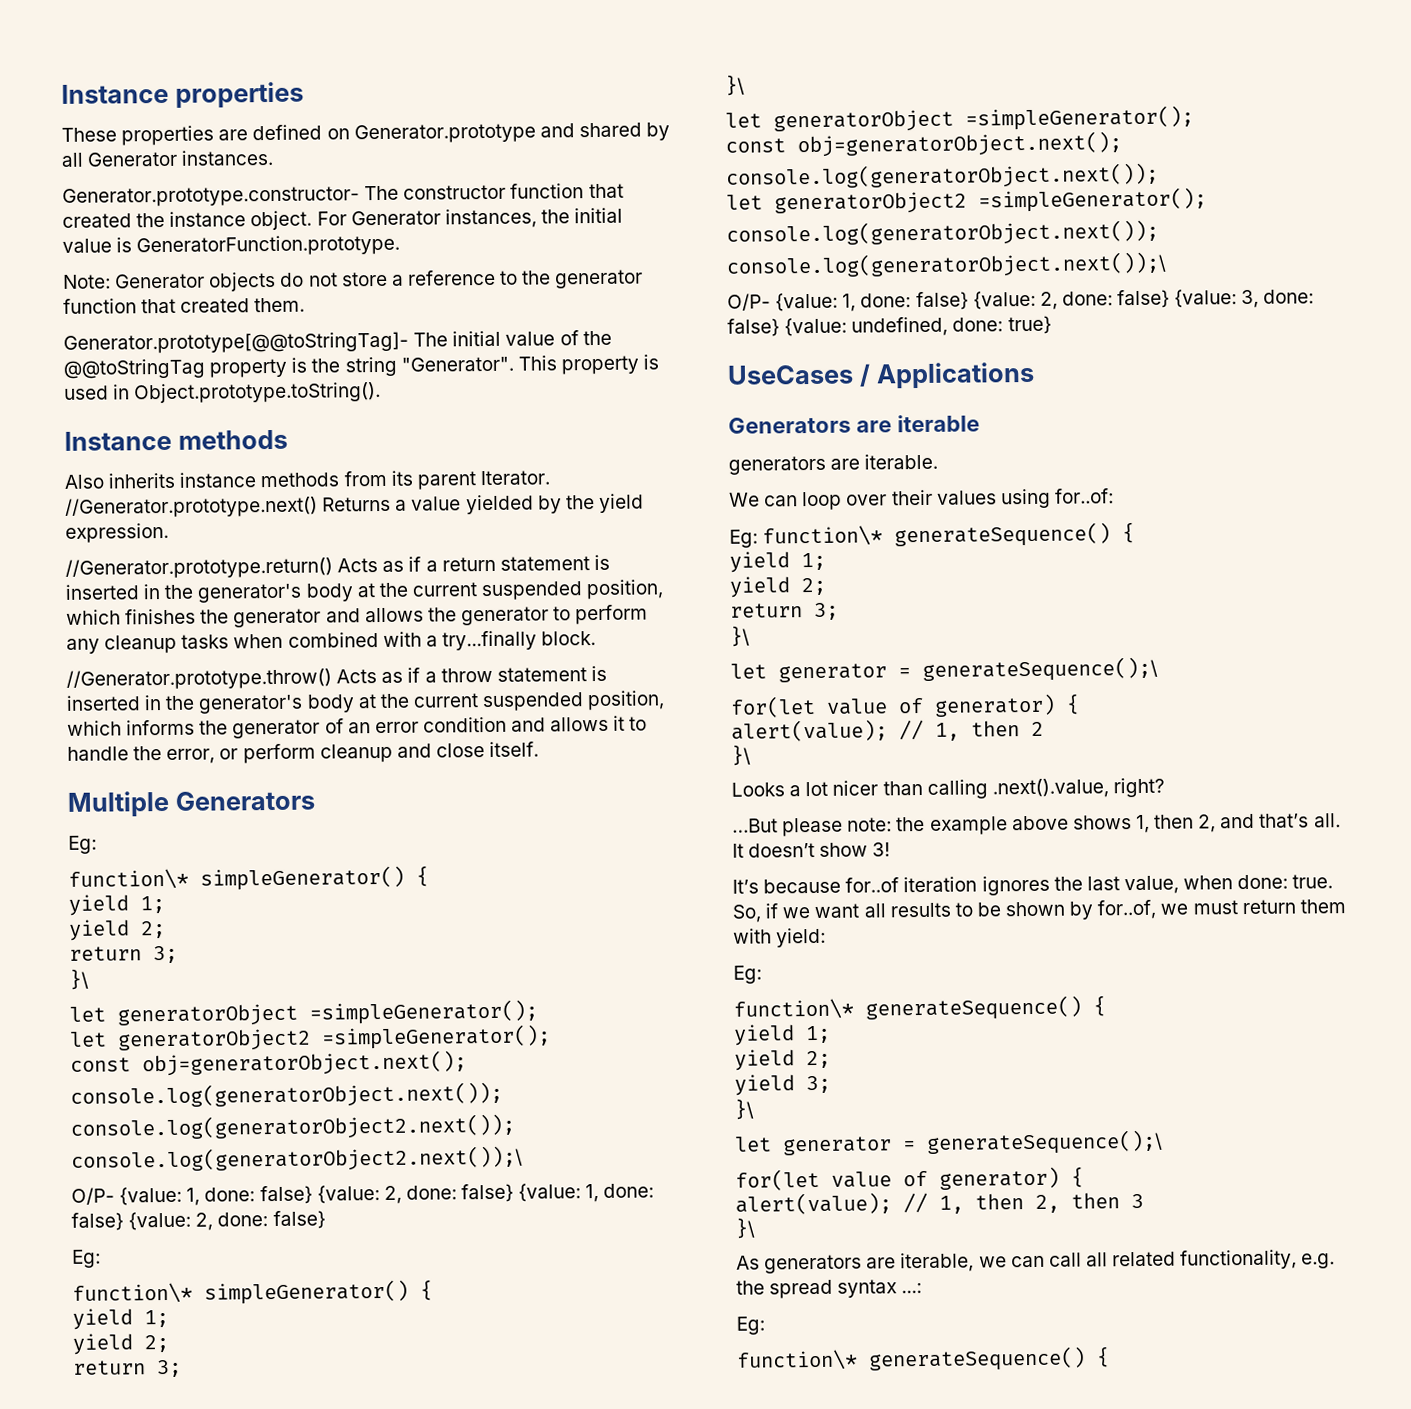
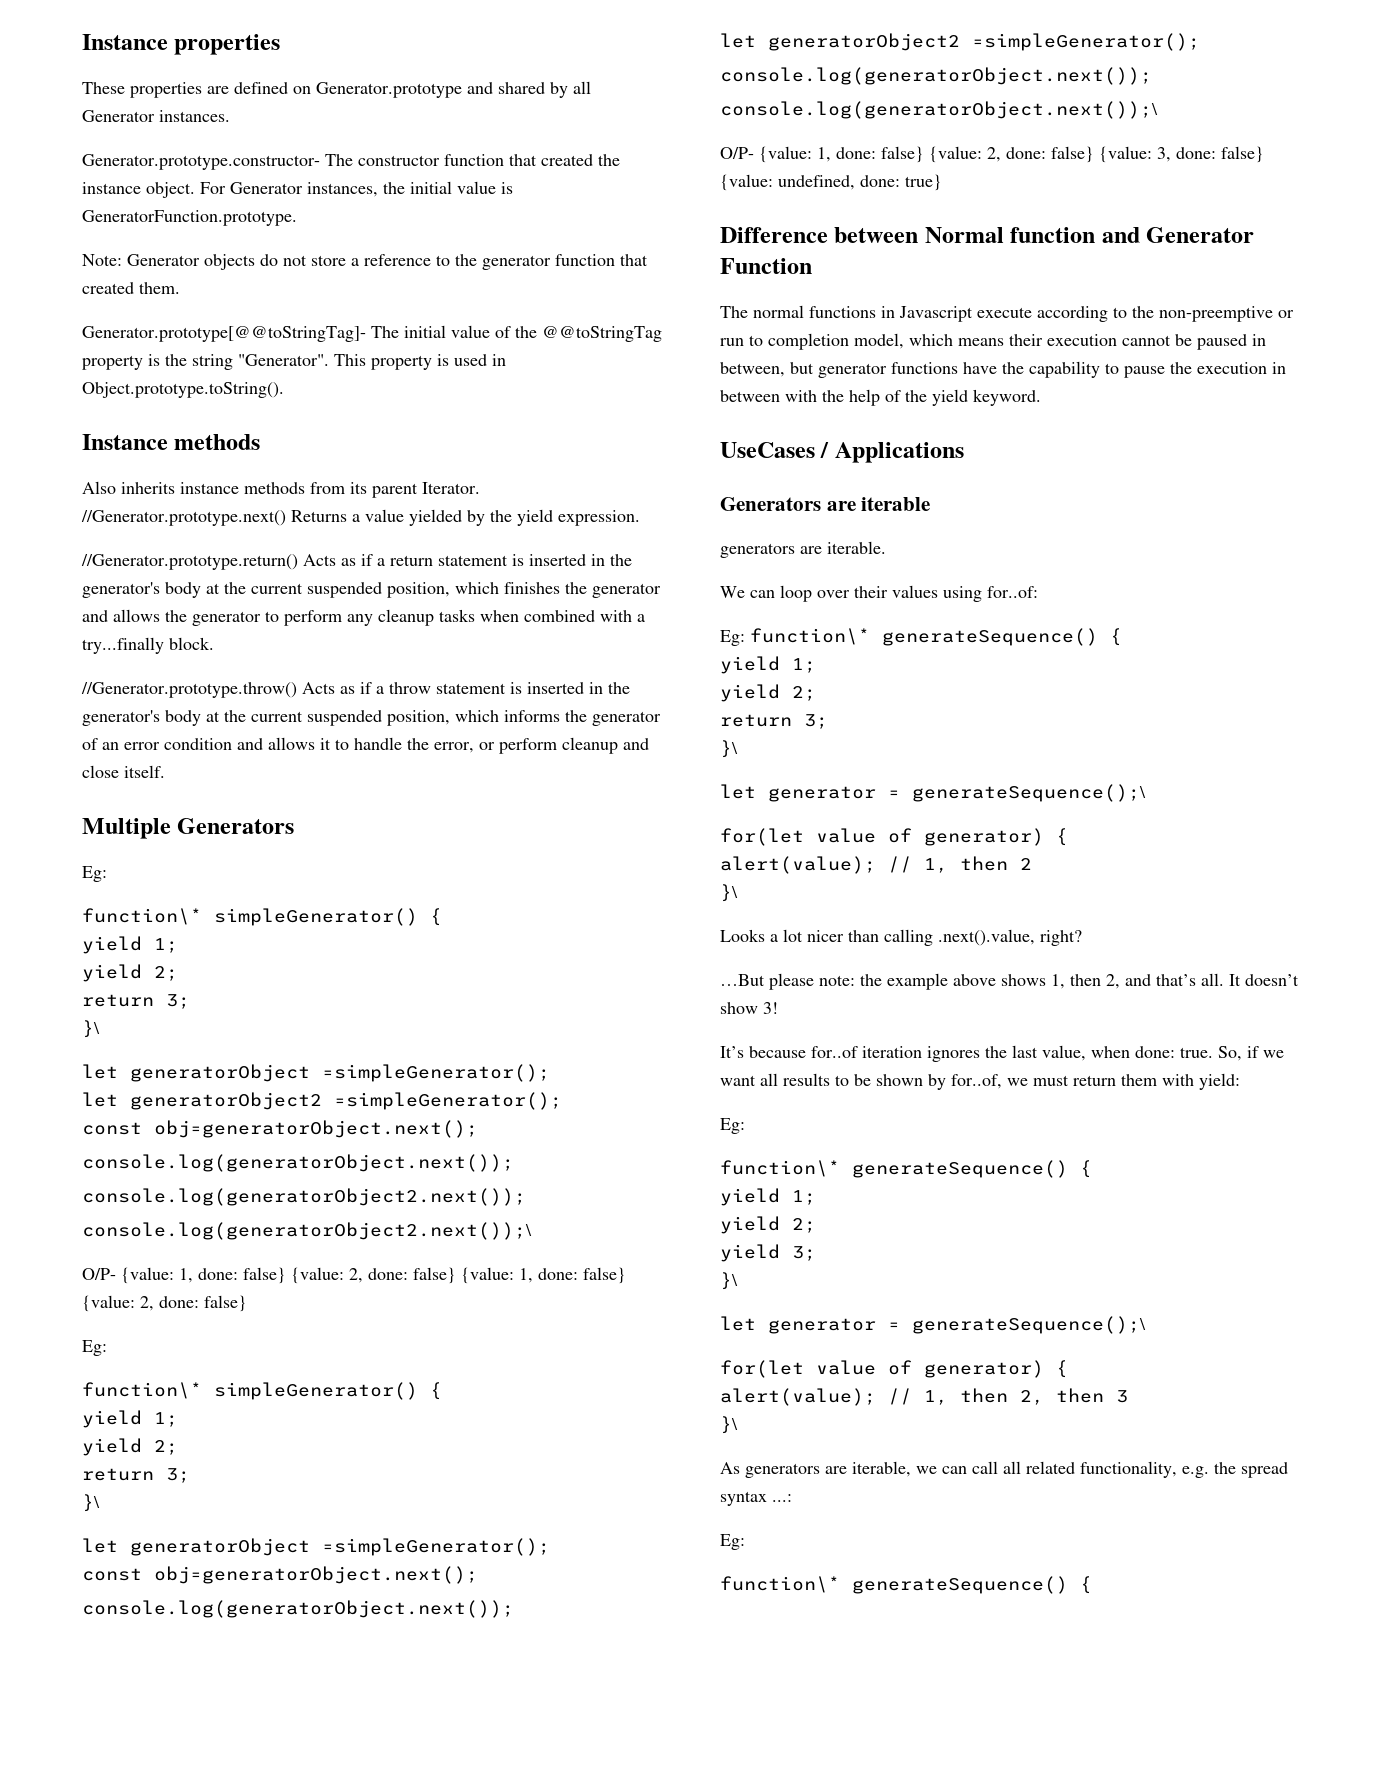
(1052, 325) none -> [720,227,1255,243] [720,258,812,274] [720,305,1294,322] [720,333,1266,350] [720,361,1286,378] [720,389,1041,406] // Difference between Normal function and Generator Function // The normal functions in Javascript execute according to the non-preemptive or run to completion model, which means their execution cannot be paused in between, but generator functions have the capability to pause the execution in between with the help of the yield keyword.

